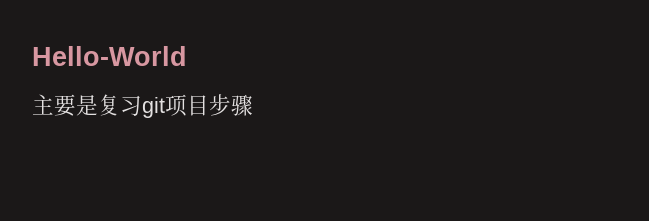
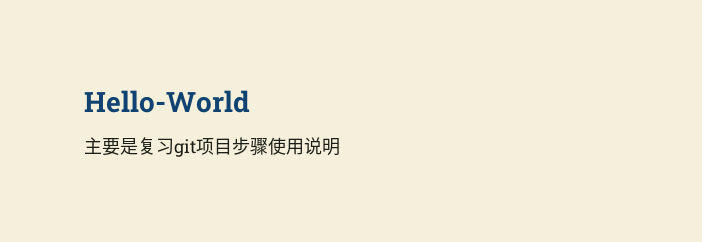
(253, 105) none -> [268,137,340,156] 使用说明

